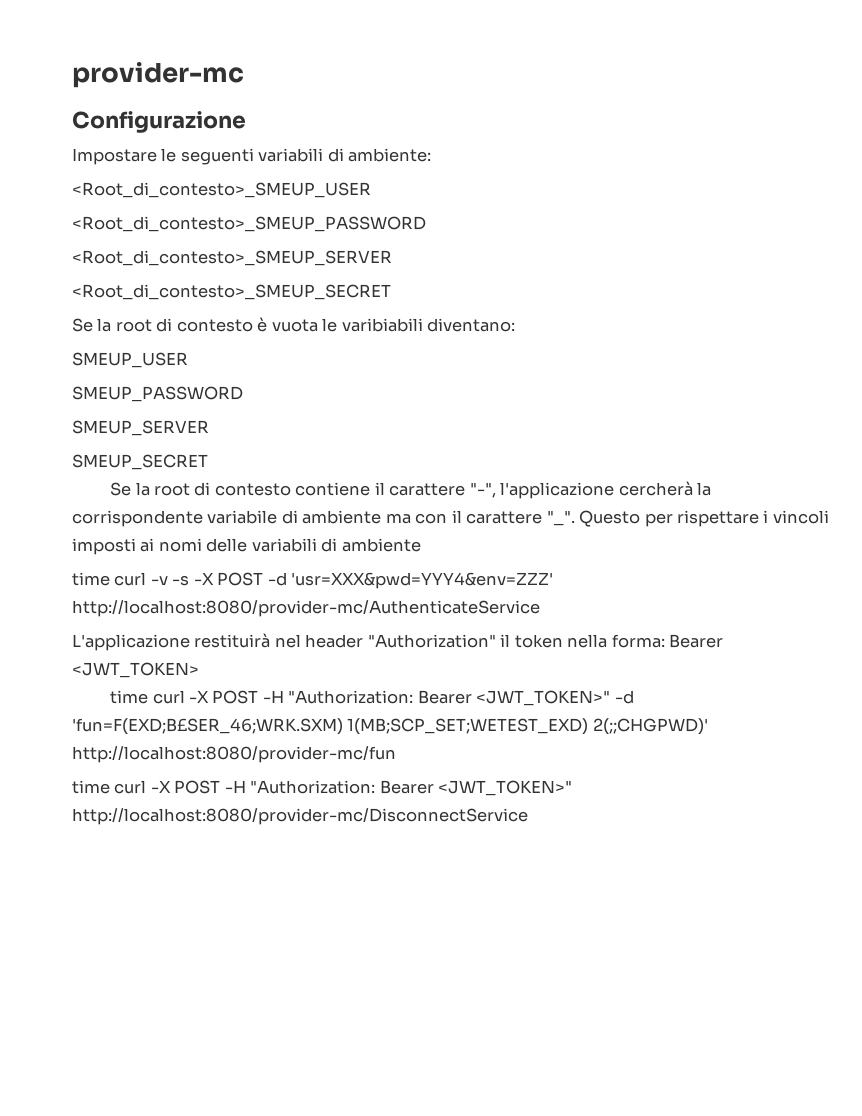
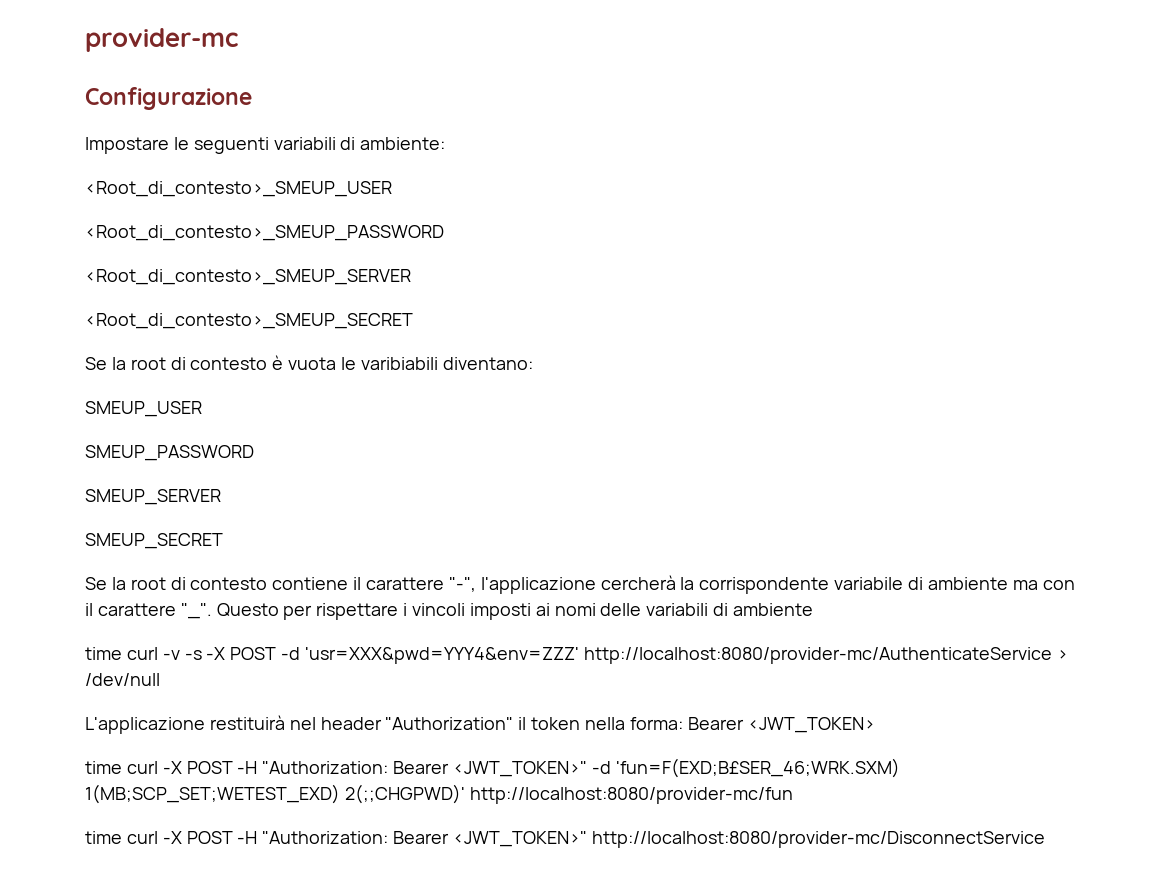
(540, 608) none -> [1056,650,1068,660] [85,673,160,686] > /dev/null

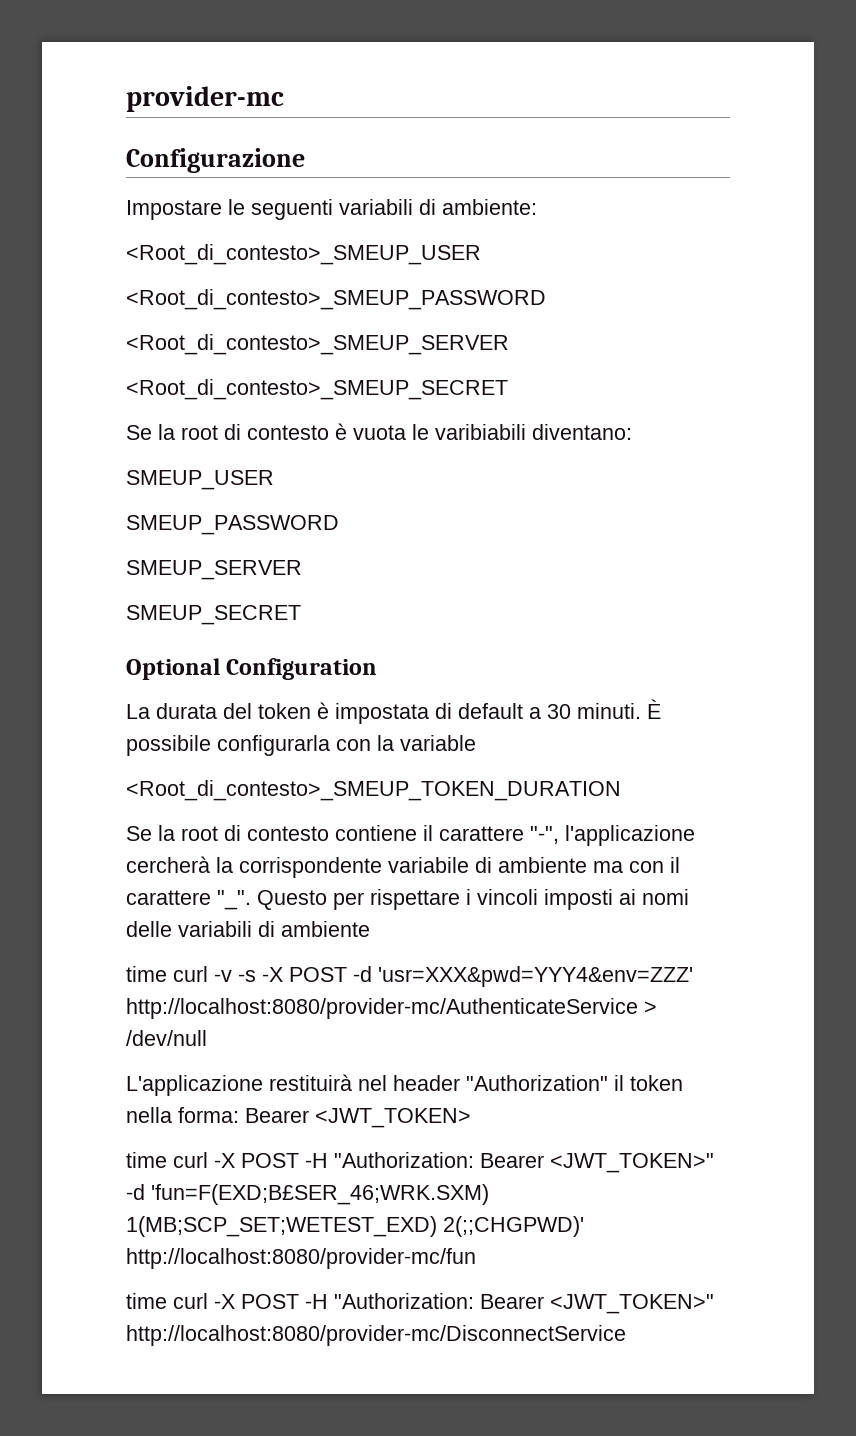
(223, 541) none -> [126,658,378,680] [126,699,661,724] [126,735,476,756] [126,780,621,801] // Optional Configuration // La durata del token è impostata di default a 30 minuti. È possibile configurarla con la variable // <Root_di_contesto>_SMEUP_TOKEN_DURATION

